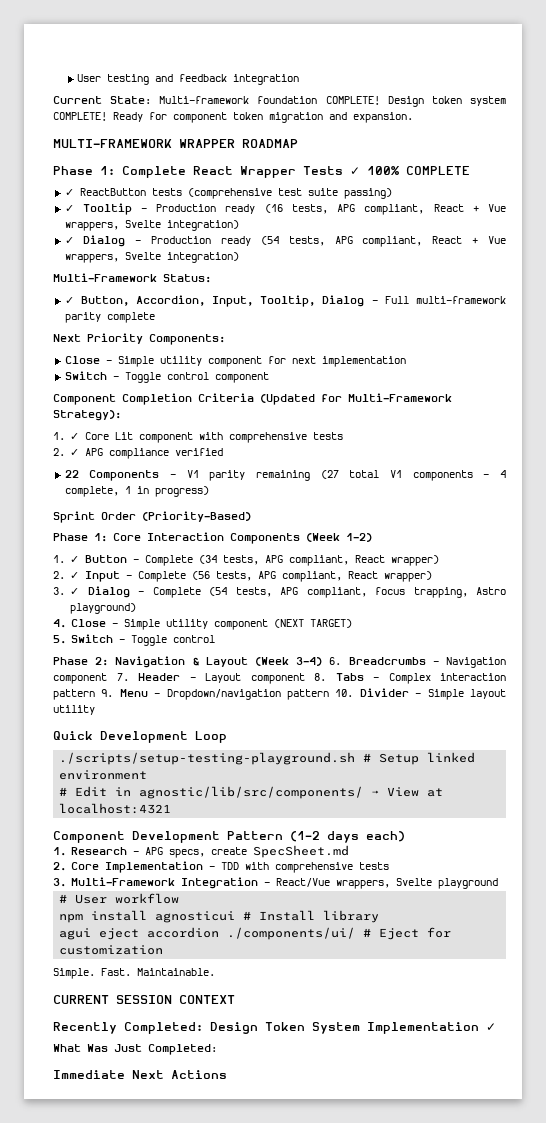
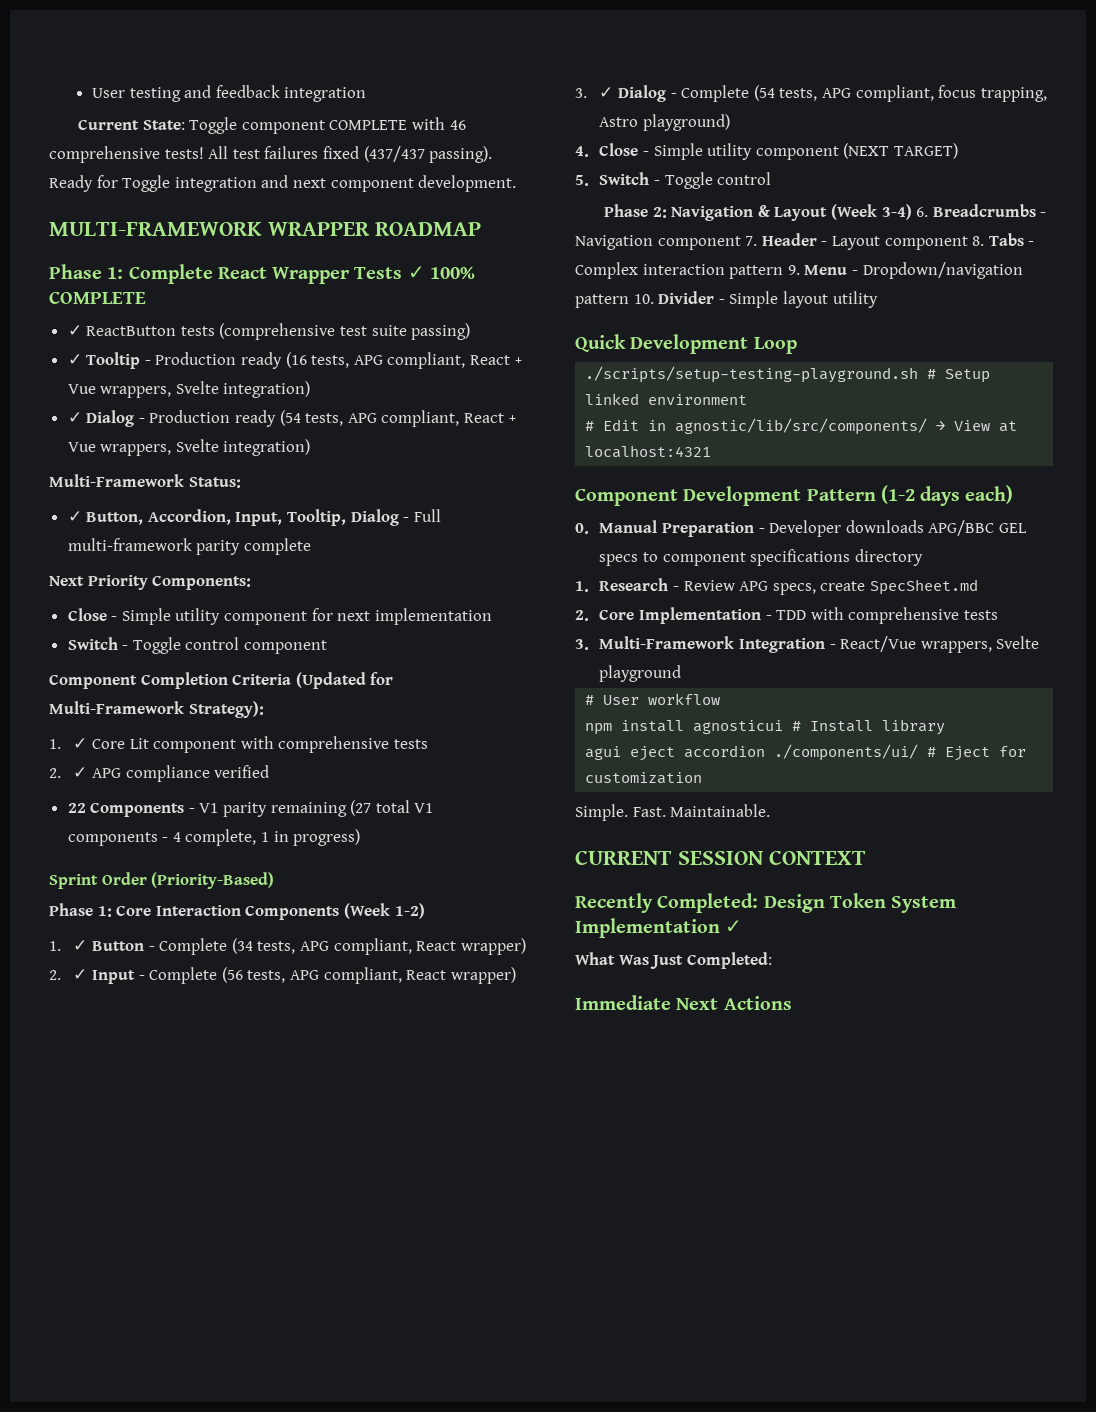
[159,96,507,107] [53,112,413,123] Multi-framework foundation COMPLETE! Design token system COMPLETE! Ready for component token migration and expansion. -> [189,117,466,134] [49,146,493,163] [49,175,517,192] Toggle component COMPLETE with 46 comprehensive tests! All test failures fixed (437/437 passing). Ready for Toggle integration and next component development.
(405, 836) none -> [575,520,1027,537] [599,549,923,566] // 0. Manual Preparation - Developer downloads APG/BBC GEL specs to component specifications directory
(140, 853) none -> [683,580,735,591] Review

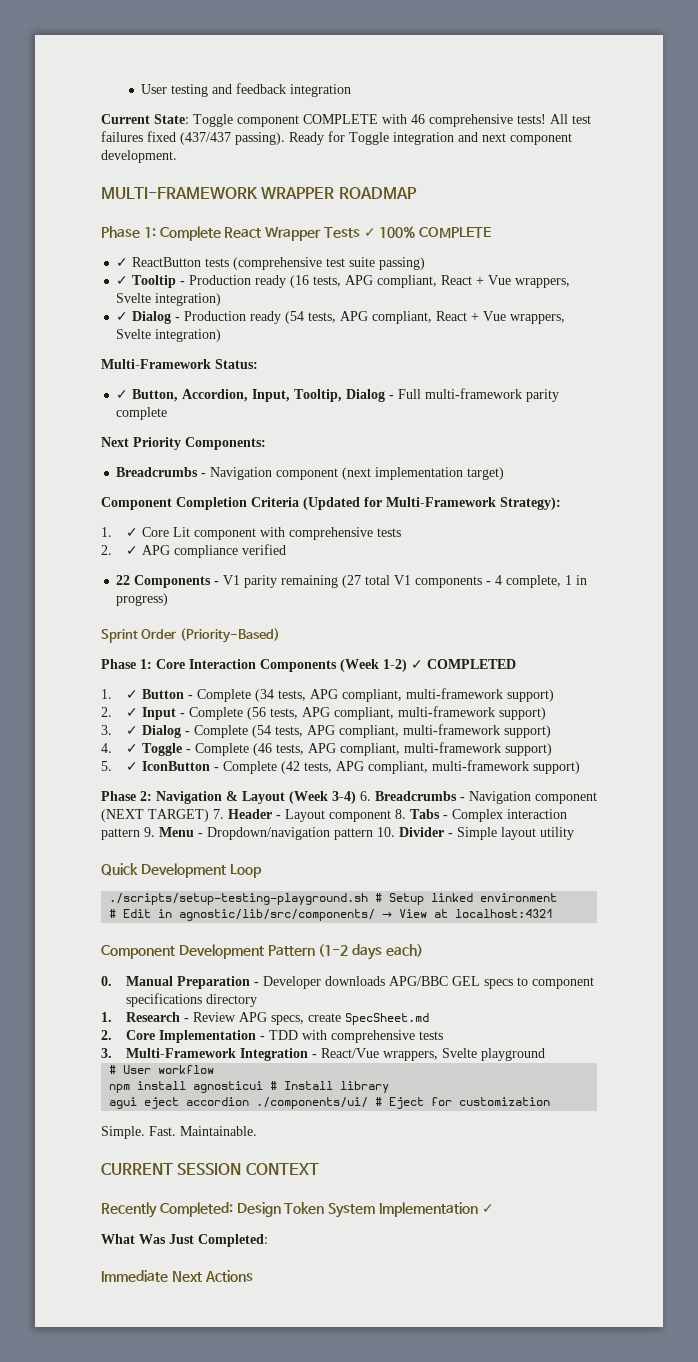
[67,608,492,625] [67,637,328,654] Close - Simple utility component for next implementation // Switch - Toggle control component -> [116,467,505,480] Breadcrumbs - Navigation component (next implementation target)
(425, 911) none -> [411,659,516,669] ✓ COMPLETED
[416,938,526,955] React wrapper) -> [405,688,554,702] multi-framework support)
[406,967,516,984] React wrapper) -> [397,706,546,720] multi-framework support)
[938,85,1047,102] [599,114,731,131] [575,143,958,160] [575,172,772,189] focus trapping, Astro playground) // 4. Close - Simple utility component (NEXT TARGET) // 5. Switch - Toggle control -> [402,724,551,738] [101,742,552,756] [101,760,580,774] multi-framework support) // 4. ✓ Toggle - Complete (46 tests, APG compliant, multi-framework support) // 5. ✓ IconButton - Complete (42 tests, APG compliant, multi-framework support)
(741, 243) none -> [101,809,209,822] (NEXT TARGET)

